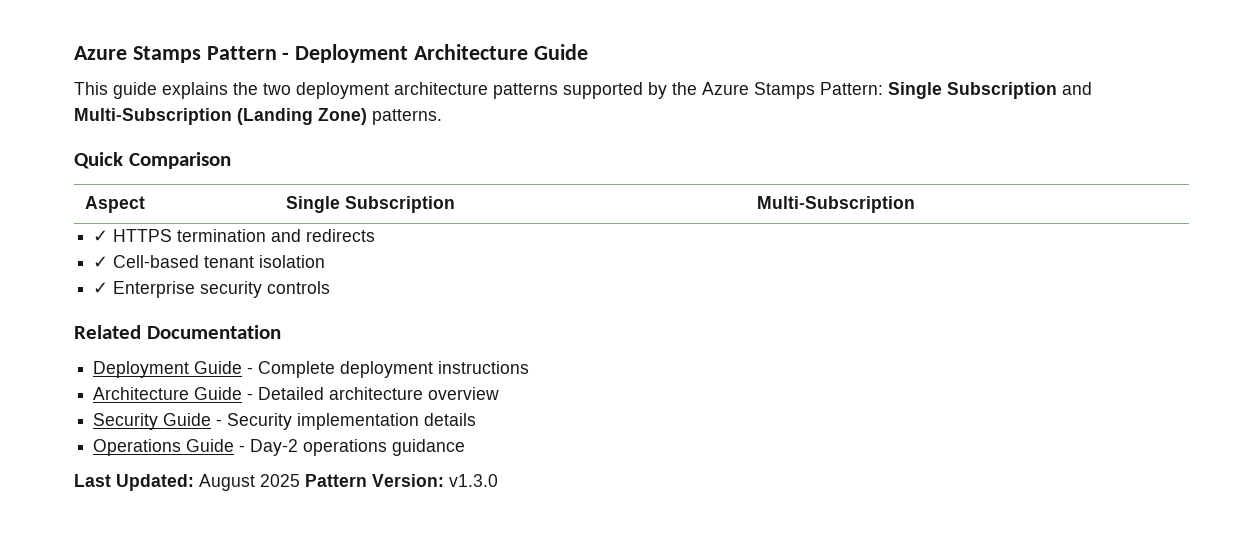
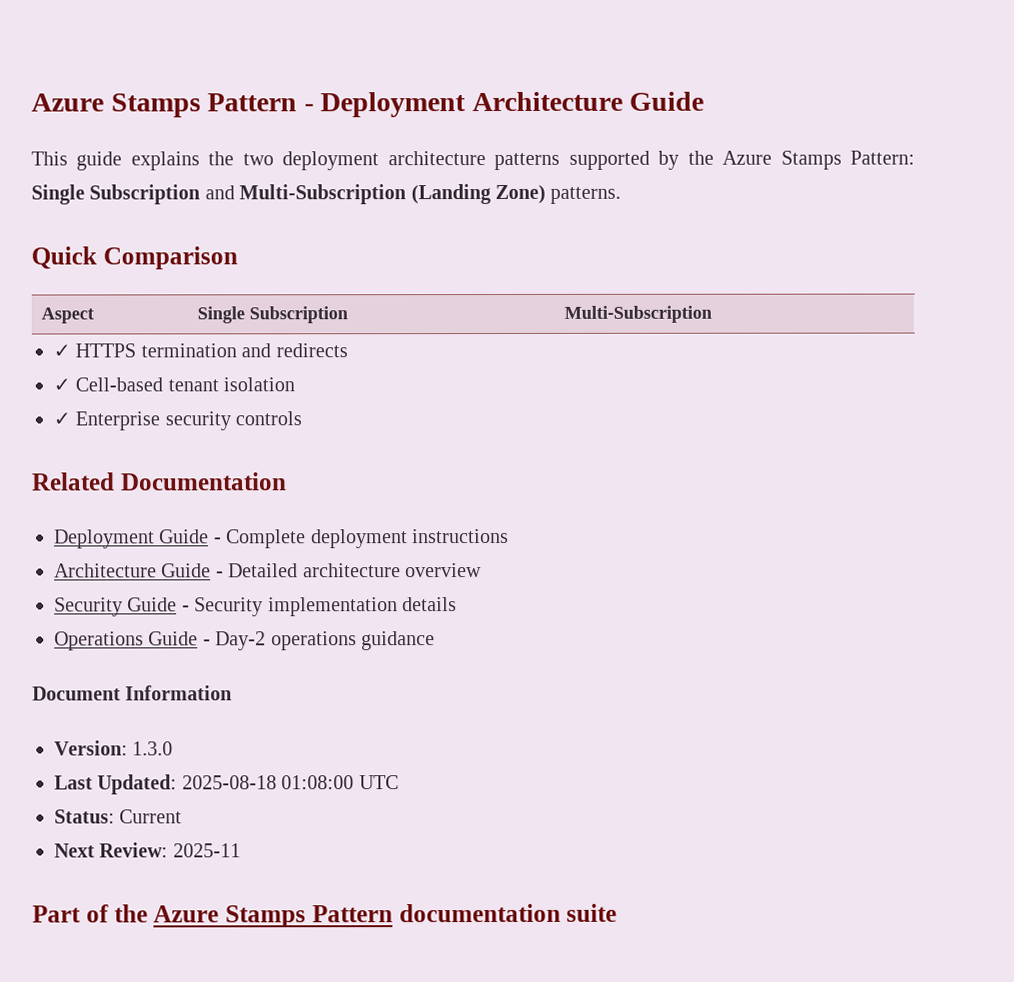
[74,474,498,491] Last Updated: August 2025 Pattern Version: v1.3.0 -> [32,685,233,701] [54,740,174,756] [54,774,399,795] [54,809,183,824] [54,842,241,858] [32,903,618,928] Document Information // Version: 1.3.0 // Last Updated: 2025-08-18 01:08:00 UTC // Status: Current // Next Review: 2025-11 // Part of the Azure Stamps Pattern documentation suite

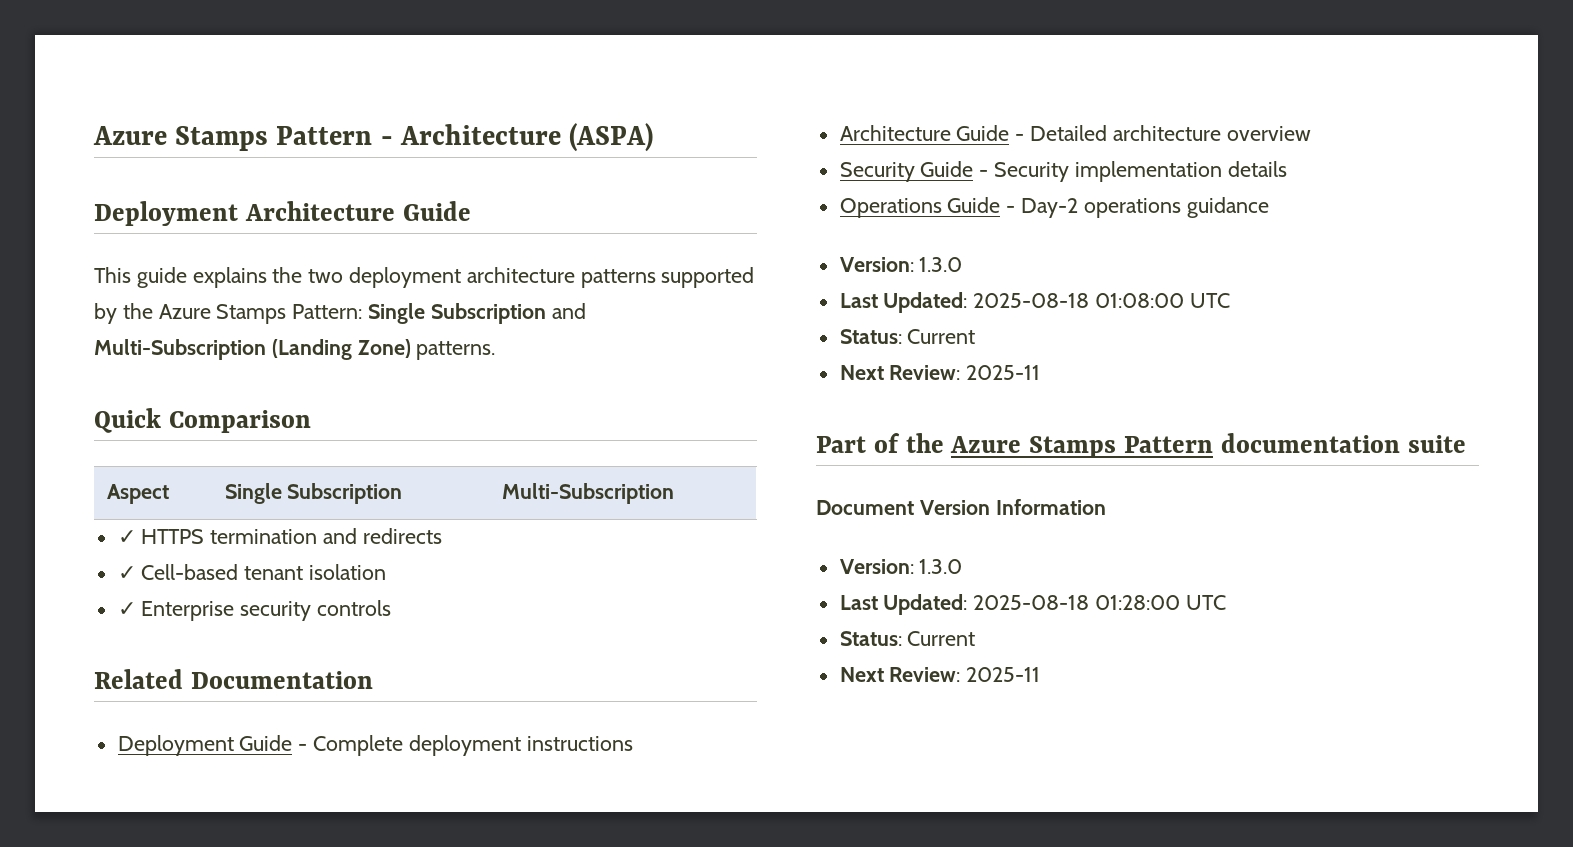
(314, 107) none -> [399,123,654,152] Architecture (ASPA) //
[32,685,233,701] // Document Information -> (1269, 207) none
(618, 912) none -> [816,499,1106,515] [839,559,963,574] [839,594,1226,615] [839,631,976,646] [839,667,1041,682] // Document Version Information // Version: 1.3.0 // Last Updated: 2025-08-18 01:28:00 UTC // Status: Current // Next Review: 2025-11

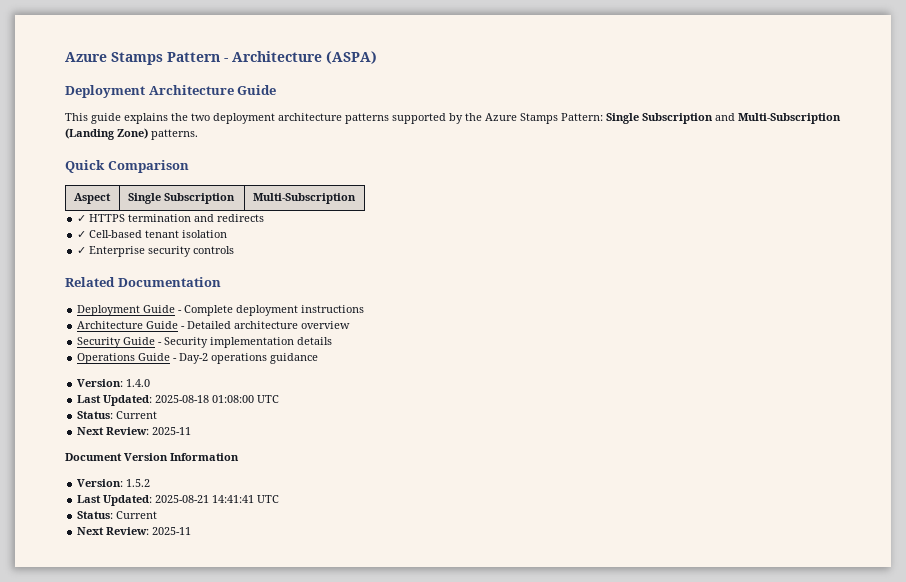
[919,257,963,272] 1.3.0 -> [126,379,151,387] 1.4.0
[816,433,1466,458] // Part of the Azure Stamps Pattern documentation suite -> (192, 431) none
[919,559,963,574] [839,594,1181,615] 1.3.0 // Last Updated: 2025-08-18 01:28:00 -> [126,479,151,487] [77,495,255,506] 1.5.2 // Last Updated: 2025-08-21 14:41:41

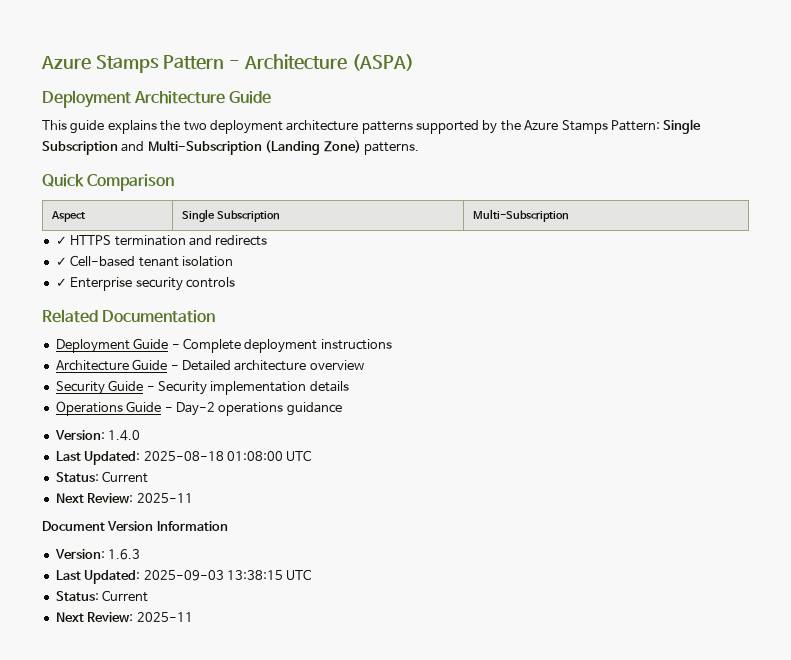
[126,479,151,487] [77,495,255,506] 1.5.2 // Last Updated: 2025-08-21 14:41:41 -> [108,549,141,560] [55,570,283,584] 1.6.3 // Last Updated: 2025-09-03 13:38:15

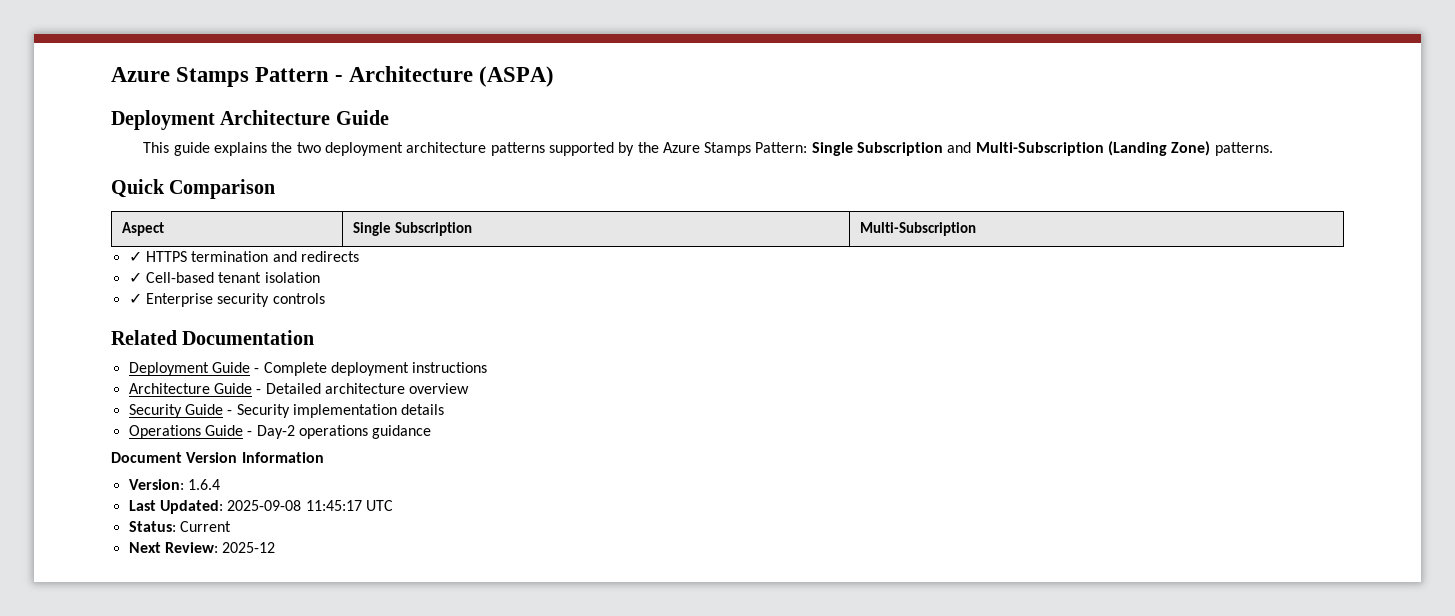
[54,430,141,441] [55,450,312,465] [55,471,149,483] [55,493,193,504] [42,521,228,531] [54,549,141,560] [55,569,312,584] [55,590,149,602] [55,612,193,623] // Version: 1.4.0 // Last Updated: 2025-08-18 01:08:00 UTC // Status: Current // Next Review: 2025-11 // Document Version Information // Version: 1.6.3 // Last Updated: 2025-09-03 13:38:15 UTC // Status: Current // Next Review: 2025-11 -> [111,452,324,463] [128,479,220,490] [128,500,393,514] [128,521,231,532] [128,542,276,553] // Document Version Information // Version: 1.6.4 // Last Updated: 2025-09-08 11:45:17 UTC // Status: Current // Next Review: 2025-12

